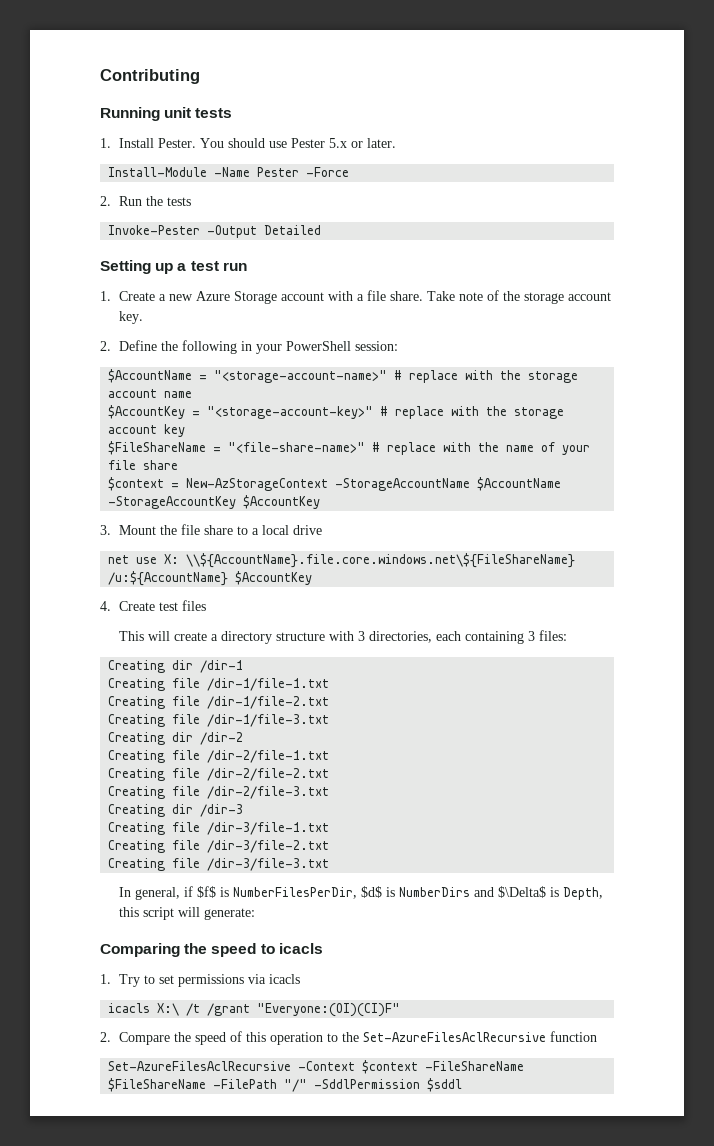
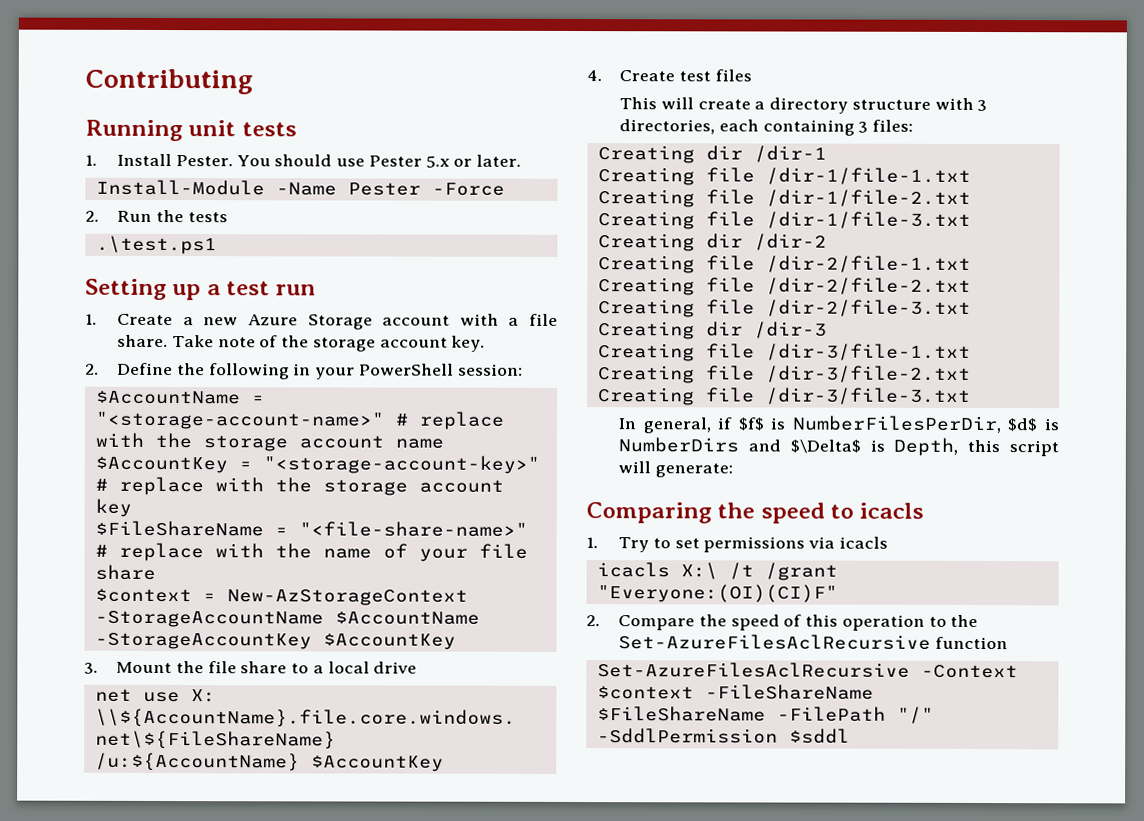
[108,225,322,238] Invoke-Pester -Output Detailed -> [95,235,217,255] .\test.ps1

